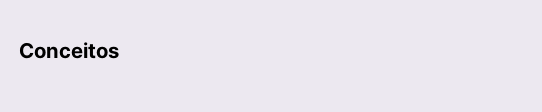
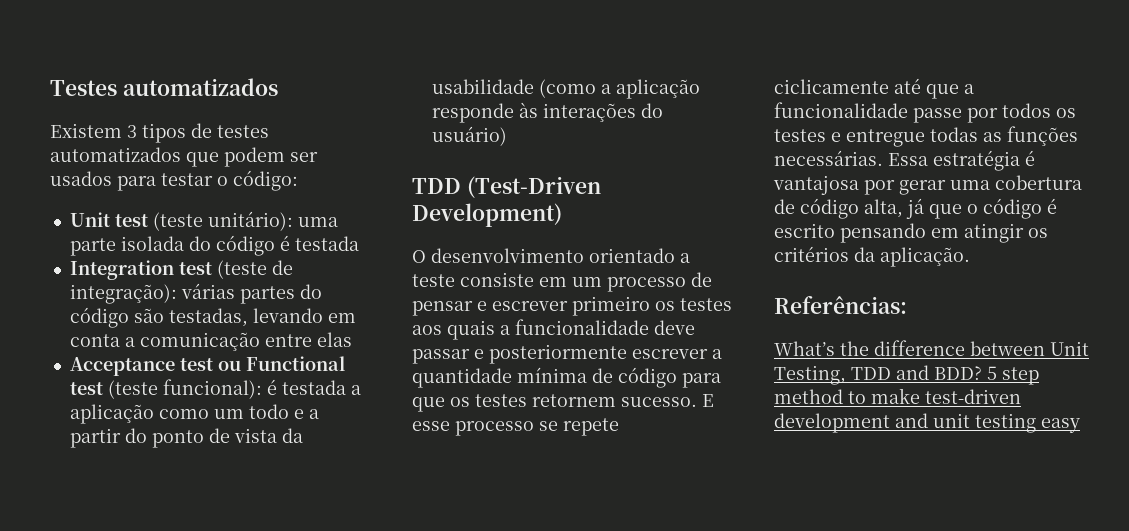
[19,42,119,59] Conceitos -> [50,78,278,96] [50,123,269,143] [50,147,318,167] [50,170,298,191] [69,211,338,231] [69,235,359,256] [69,260,293,280] [69,283,322,304] [69,307,356,328] [69,332,352,351] [69,356,345,376] [69,379,361,399] [69,404,319,424] [69,428,303,448] [431,79,700,99] [431,102,663,123] [431,126,507,146] [412,176,601,198] [412,203,562,227] [412,248,690,263] [412,272,712,292] [412,296,732,316] [412,319,695,340] [412,344,722,364] [412,367,721,388] [412,394,714,412] [412,418,619,436] [774,78,974,99] [774,102,1076,123] [774,126,1078,147] [774,150,1035,171] [773,175,1082,195] [774,198,1057,219] [774,223,1048,243] [774,246,970,267] [774,296,907,314] [774,340,1089,356] [774,365,1039,385] [774,388,1021,404] [774,413,1080,433] Testes automatizados // Existem 3 tipos de testes automatizados que podem ser usados para testar o código: // Unit test (teste unitário): uma parte isolada do código é testada // Integration test (teste de integração): várias partes do código são testadas, levando em conta a comunicação entre elas // Acceptance test ou Functional test (teste funcional): é testada a aplicação como um todo e a partir do ponto de vista da usabilidade (como a aplicação responde às interações do usuário) // TDD (Test-Driven Development) // O desenvolvimento orientado a teste consiste em um processo de pensar e escrever primeiro os testes aos quais a funcionalidade deve passar e posteriormente escrever a quantidade mínima de código para que os testes retornem sucesso. E esse processo se repete ciclicamente até que a funcionalidade passe por todos os testes e entregue todas as funções necessárias. Essa estratégia é vantajosa por gerar uma cobertura de código alta, já que o código é escrito pensando em atingir os critérios da aplicação. // Referências: // What’s the difference between Unit Testing, TDD and BDD? 5 step method to make test-driven development and unit testing easy

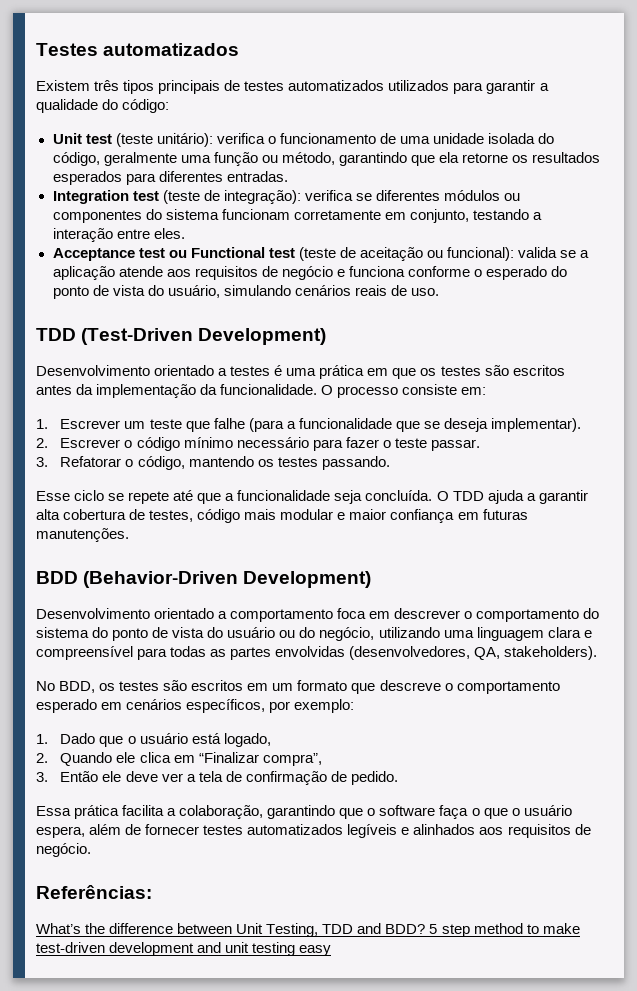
[127,123,269,143] [50,147,318,167] [50,171,228,191] 3 tipos de testes automatizados que podem ser usados para testar o -> [94,80,549,94] [36,99,119,113] três tipos principais de testes automatizados utilizados para garantir a qualidade do
[297,217,338,227] [69,235,359,256] uma parte isolada do código é testada -> [216,133,555,144] [52,152,601,166] [52,171,288,185] verifica o funcionamento de uma unidade isolada do código, geralmente uma função ou método, garantindo que ela retorne os resultados esperados para diferentes entradas.
[180,283,322,304] [69,307,356,328] [69,332,352,351] várias partes do código são testadas, levando em conta a comunicação entre elas -> [304,190,520,201] [52,209,542,223] [52,228,185,242] verifica se diferentes módulos ou componentes do sistema funcionam corretamente em conjunto, testando a interação entre eles.
[162,379,361,399] [69,404,319,424] [69,428,303,448] [431,79,700,99] [431,102,663,123] [431,126,507,146] [412,176,601,198] [412,203,562,227] [412,248,690,263] [412,272,712,292] [412,296,732,316] [412,319,695,340] [412,344,722,364] [412,367,721,388] [412,394,714,412] [412,421,534,436] funcional): é testada a aplicação como um todo e a partir do ponto de vista da usabilidade (como a aplicação responde às interações do usuário) // TDD (Test-Driven Development) // O desenvolvimento orientado a teste consiste em um processo de pensar e escrever primeiro os testes aos quais a funcionalidade deve passar e posteriormente escrever a quantidade mínima de código para que os testes retornem sucesso. E esse processo -> [339,247,590,261] [52,266,568,280] [52,285,439,299] [36,328,327,345] [36,365,565,379] [36,384,487,398] [36,418,581,432] [36,437,480,451] [36,456,390,470] [36,490,105,501] de aceitação ou funcional): valida se a aplicação atende aos requisitos de negócio e funciona conforme o esperado do ponto de vista do usuário, simulando cenários reais de uso. // TDD (Test-Driven Development) // Desenvolvimento orientado a testes é uma prática em que os testes são escritos antes da implementação da funcionalidade. O processo consiste em: // 1. Escrever um teste que falhe (para a funcionalidade que se deseja implementar). // 2. Escrever o código mínimo necessário para fazer o teste passar. // 3. Refatorar o código, mantendo os testes passando. // Esse ciclo
[774,79,889,94] ciclicamente -> (170, 497) none
[913,103,1076,123] [774,126,1078,147] [774,150,1035,171] [773,175,1082,195] [774,198,1057,219] [774,223,1048,243] [774,246,970,267] passe por todos os testes e entregue todas as funções necessárias. Essa estratégia é vantajosa por gerar uma cobertura de código alta, já que o código é escrito pensando em atingir os critérios da aplicação. -> [334,490,588,504] [36,509,528,523] [36,528,129,542] [36,571,372,588] [36,608,600,622] [36,627,592,641] [36,646,598,660] [36,680,560,694] [36,699,355,713] [36,733,271,747] [36,752,322,766] [36,771,398,785] [36,805,572,819] [36,824,591,838] [36,843,91,857] seja concluída. O TDD ajuda a garantir alta cobertura de testes, código mais modular e maior confiança em futuras manutenções. // BDD (Behavior-Driven Development) // Desenvolvimento orientado a comportamento foca em descrever o comportamento do sistema do ponto de vista do usuário ou do negócio, utilizando uma linguagem clara e compreensível para todas as partes envolvidas (desenvolvedores, QA, stakeholders). // No BDD, os testes são escritos em um formato que descreve o comportamento esperado em cenários específicos, por exemplo: // 1. Dado que o usuário está logado, // 2. Quando ele clica em “Finalizar compra”, // 3. Então ele deve ver a tela de confirmação de pedido. // Essa prática facilita a colaboração, garantindo que o software faça o que o usuário espera, além de fornecer testes automatizados legíveis e alinhados aos requisitos de negócio.

